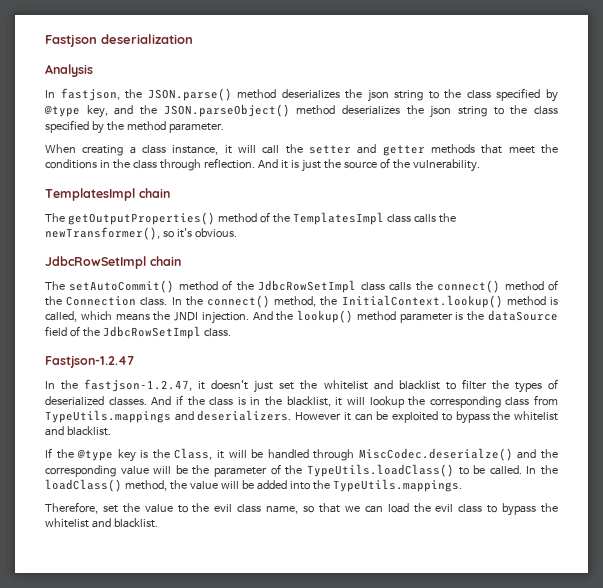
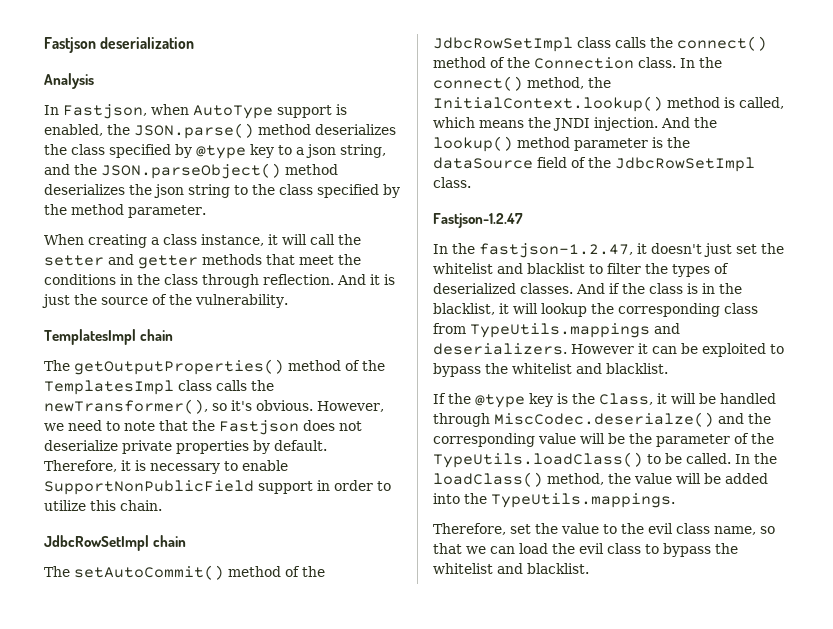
[60,88,120,101] fastjson, -> [63,104,347,119] [44,124,103,136] Fastjson, when AutoType support is enabled,
[367,88,558,102] [44,105,108,118] json string to the class specified by @type key, -> [71,144,386,159] class specified by @type key to a json string,
(237, 233) none -> [317,401,384,412] [44,420,362,435] [44,440,327,454] [44,460,288,474] [44,480,391,495] [44,500,162,511] However, we need to note that the Fastjson does not deserialize private properties by default. Therefore, it is necessary to enable SupportNonPublicField support in order to utilize this chain.

